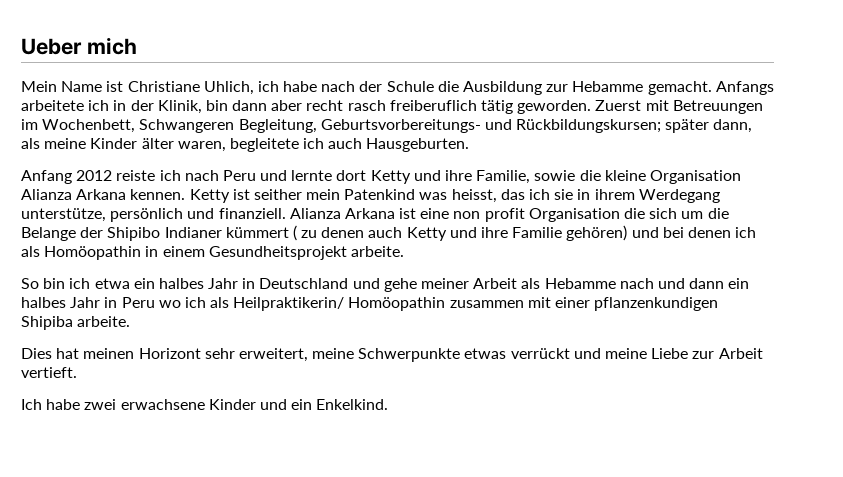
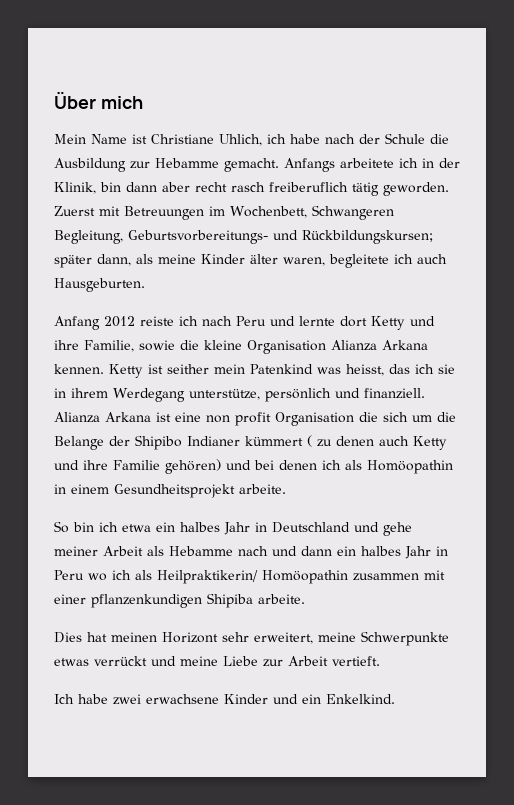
[21,38,82,55] Ueber -> [54,92,96,109] Über

